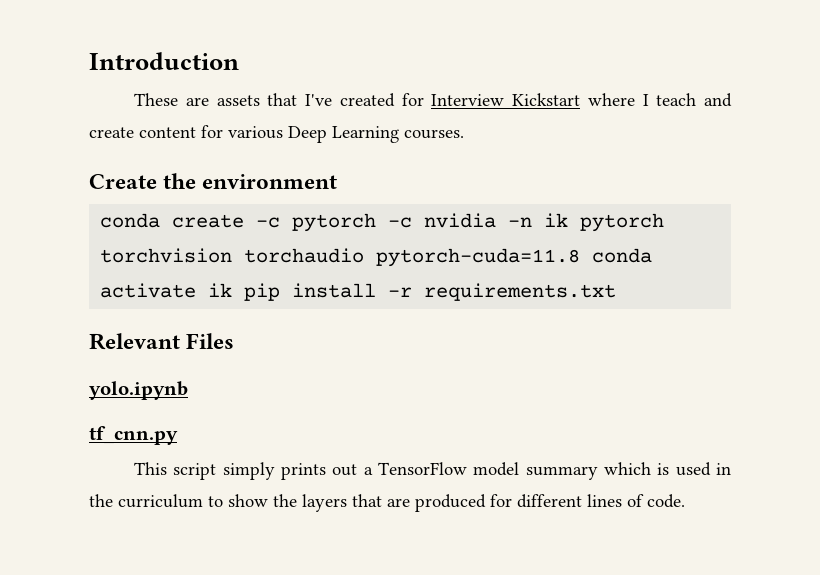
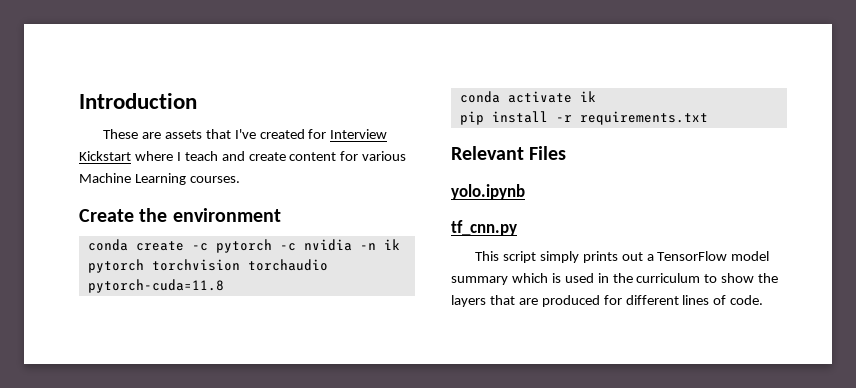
[288,126,327,143] Deep -> [79,173,131,183] Machine
(581, 257) none -> (224, 286) //
(233, 290) none -> (596, 96) //

